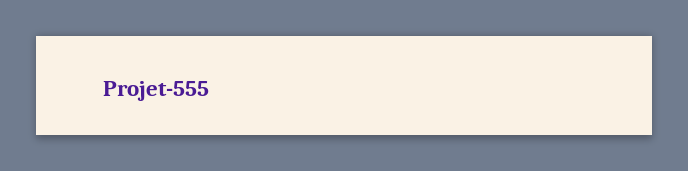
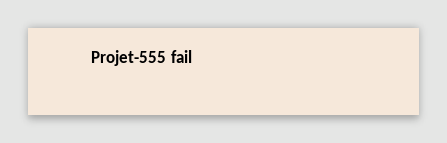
(209, 91) none -> [170,50,192,63] fail

